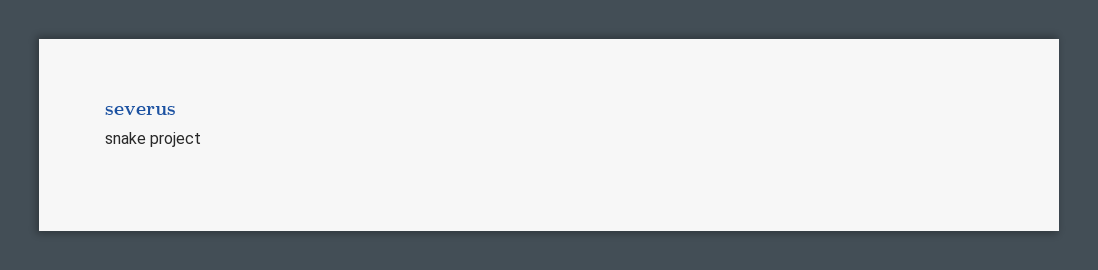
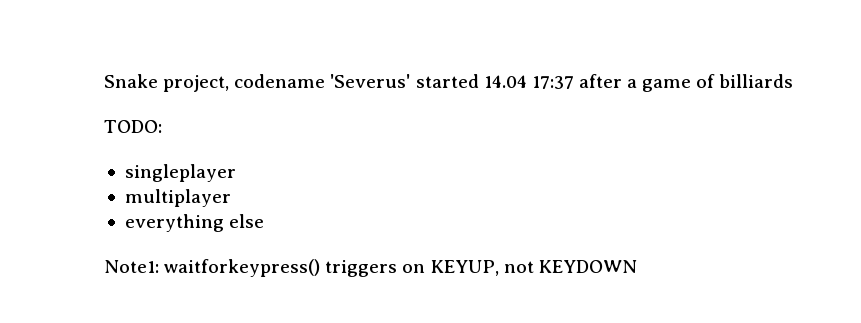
[105,106,176,115] [105,132,202,147] severus // snake project -> [104,74,794,92] [104,120,162,133] [124,164,236,182] [124,189,231,207] [124,214,265,232] [104,259,637,277] Snake project, codename 'Severus' started 14.04 17:37 after a game of billiards // TODO: // singleplayer // multiplayer // everything else // Note1: waitforkeypress() triggers on KEYUP, not KEYDOWN

